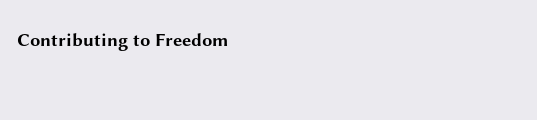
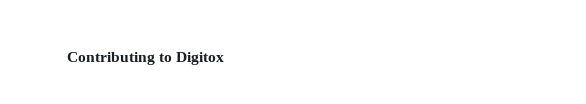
[155,33,229,46] Freedom -> [176,52,225,65] Digitox

